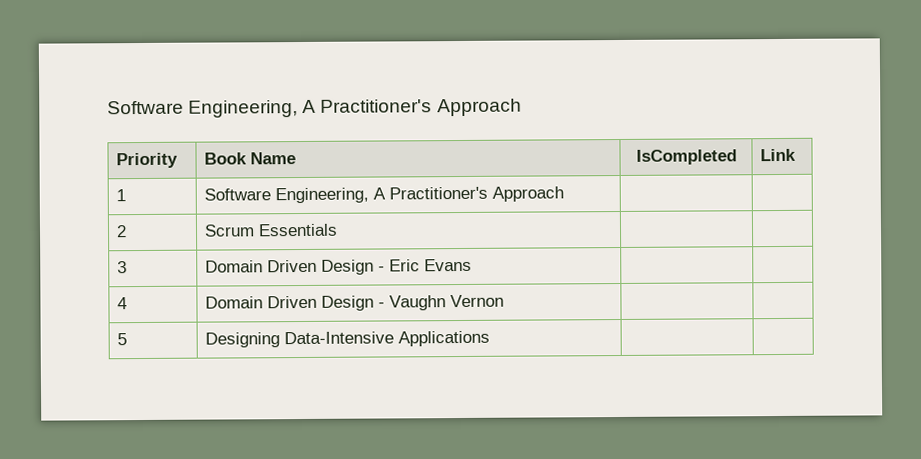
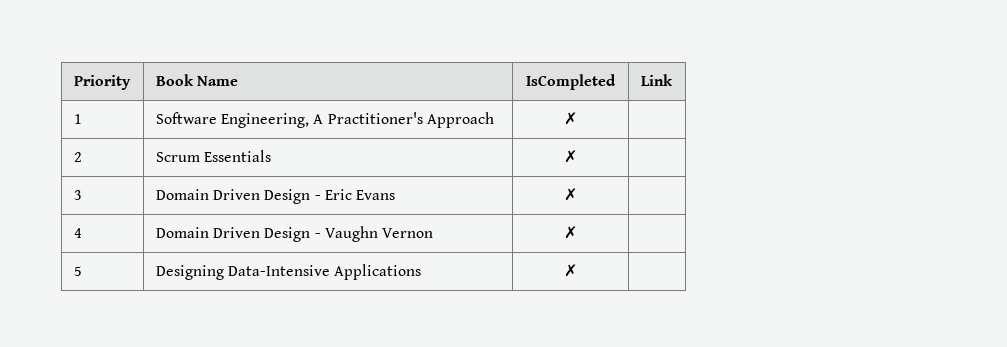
[107,98,522,118] Software Engineering, A Practitioner's Approach // -> (73, 82) none
(565, 194) none -> [564,112,577,125] ✗
(339, 230) none -> [564,150,577,163] ✗
(473, 265) none -> [564,188,577,201] ✗
(505, 301) none -> [564,226,577,239] ✗
(491, 338) none -> [564,264,577,277] ✗

